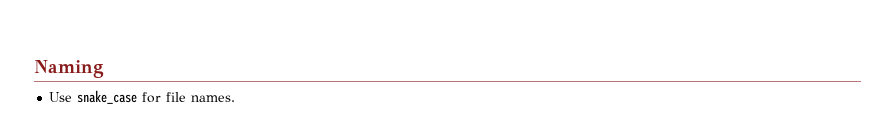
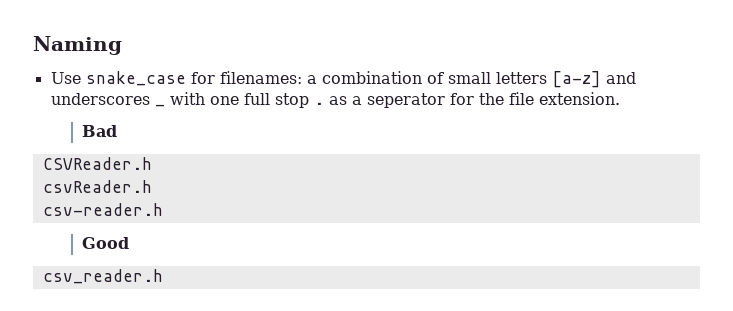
[166,92,236,102] file names. -> [219,71,636,88] [50,92,620,108] [82,125,118,137] [42,157,152,170] [42,180,152,193] [42,203,163,216] [82,237,130,249] [42,269,163,284] filenames: a combination of small letters [a-z] and underscores _ with one full stop . as a seperator for the file extension. // Bad // CSVReader.h // csvReader.h // csv-reader.h // Good // csv_reader.h

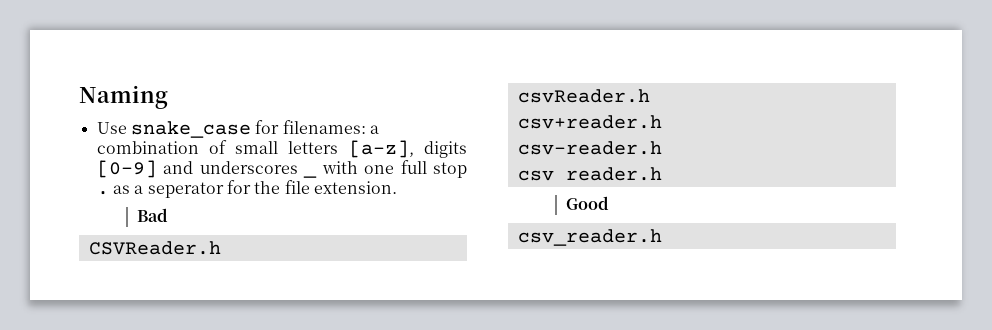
[551,71,601,88] [a-z] -> [348,140,467,158] [96,160,157,178] [a-z], digits [0-9]
(152, 186) none -> [517,115,662,129] // csv+reader.h
(163, 209) none -> [517,167,662,181] // csv reader.h

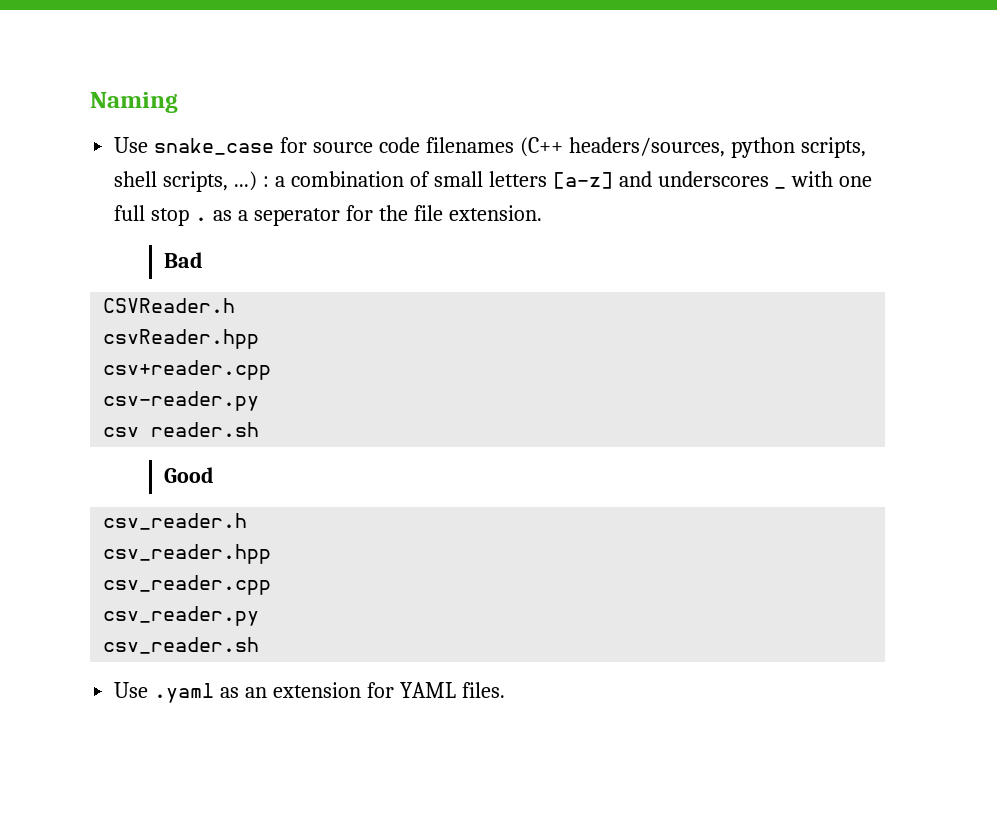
[282,120,366,134] filenames: -> [313,137,866,158] [114,171,270,192] source code filenames (C++ headers/sources, python scripts, shell scripts, ...) :
[348,140,467,158] [96,160,157,178] [a-z], digits [0-9] -> [552,172,613,189] [a-z]
[517,89,650,103] [517,115,662,129] [517,141,662,155] csvReader.h // csv+reader.h // csv-reader.h -> [103,329,260,349] [103,360,272,380] [103,391,260,411] csvReader.hpp // csv+reader.cpp // csv-reader.py
[565,167,662,181] reader.h -> [151,422,260,437] reader.sh
(662, 237) none -> [103,544,272,564] [103,575,272,595] [103,606,260,626] [103,637,260,654] [114,682,505,703] // csv_reader.hpp // csv_reader.cpp // csv_reader.py // csv_reader.sh // Use .yaml as an extension for YAML files.

